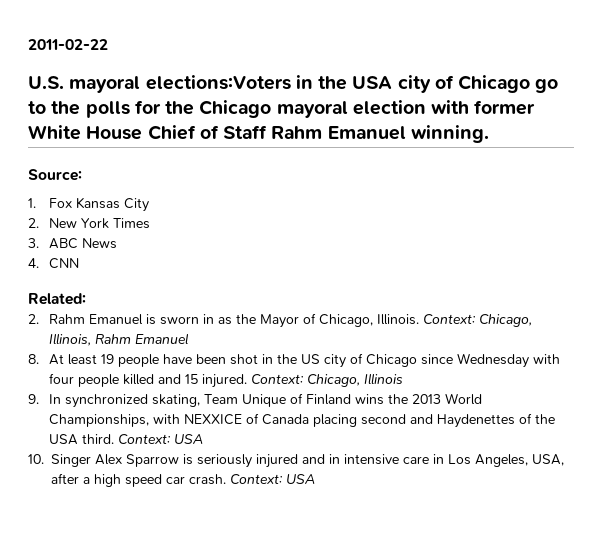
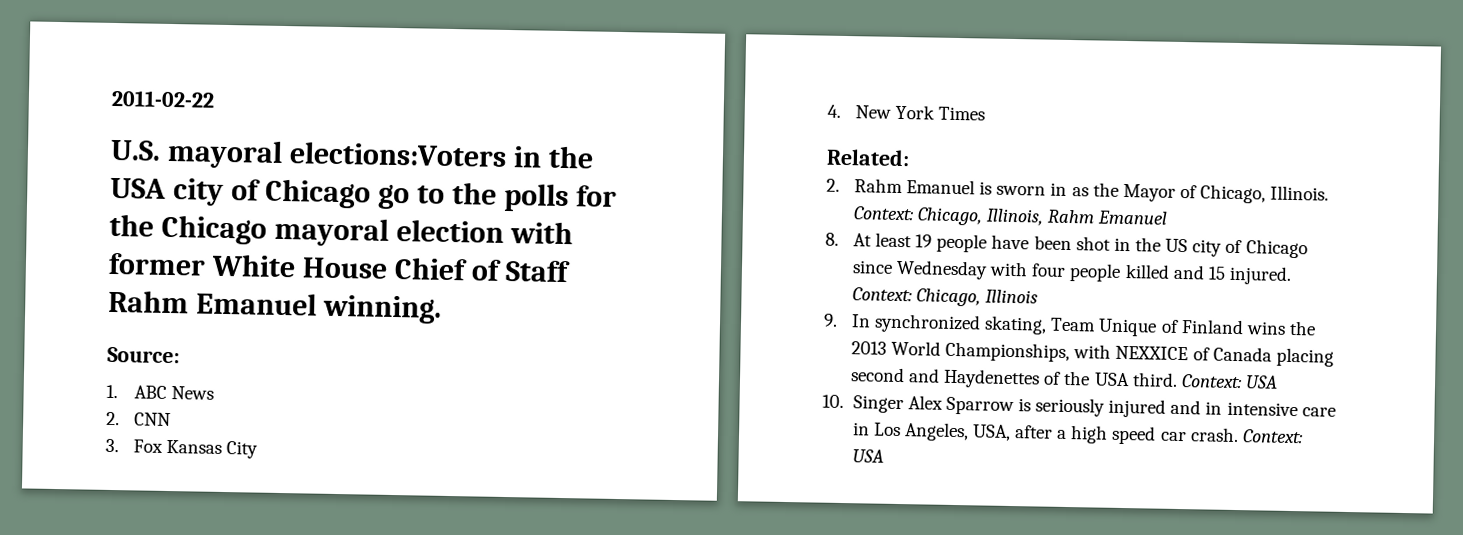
(36, 203) none -> [133,385,215,400] [106,411,171,427] [105,438,119,453] ABC News // 2. CNN // 3.
[28,218,39,228] 2. -> [827,104,841,118] 4.
[28,238,118,249] [28,258,80,269] // 3. ABC News // 4. CNN -> (986, 113) none

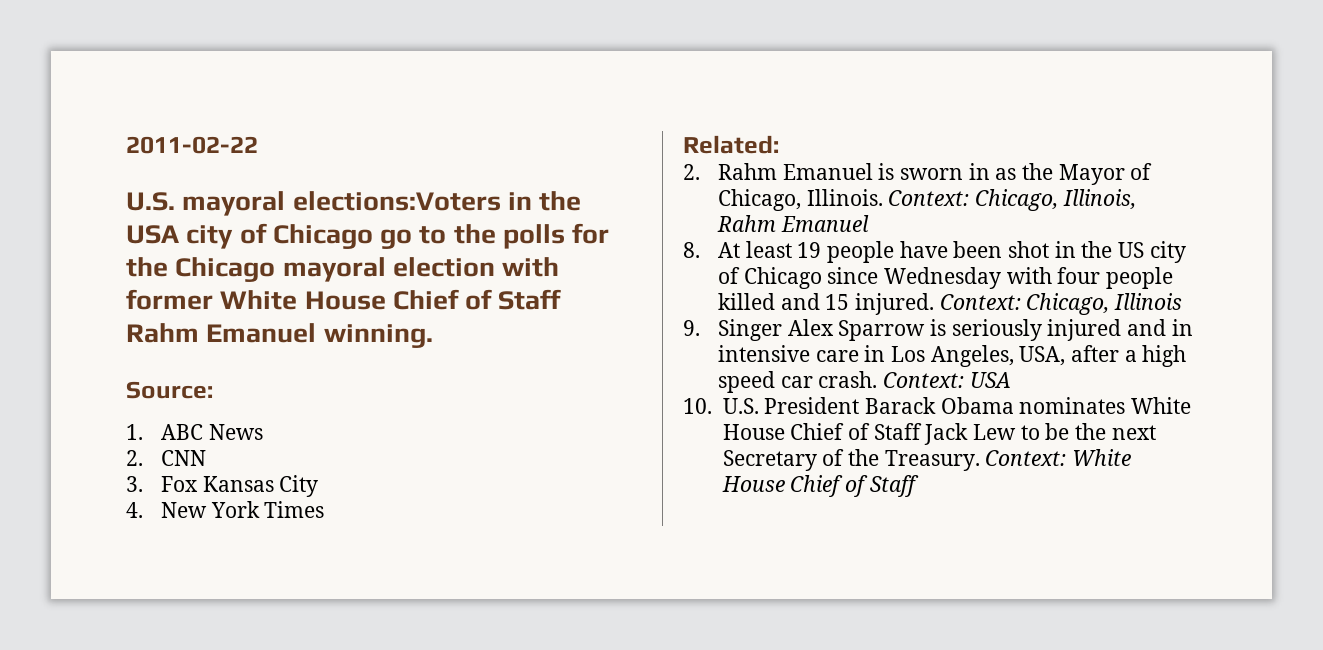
[850,313,1316,337] [850,340,1334,367] [849,367,1278,389] [822,394,844,409] In synchronized skating, Team Unique of Finland wins the 2013 World Championships, with NEXXICE of Canada placing second and Haydenettes of the USA third. Context: USA // 10. -> (700, 328) none
(884, 456) none -> [683,397,1191,414] [722,423,1156,445] [722,449,1131,471] [721,475,919,497] // 10. U.S. President Barack Obama nominates White House Chief of Staff Jack Lew to be the next Secretary of the Treasury. Context: White House Chief of Staff

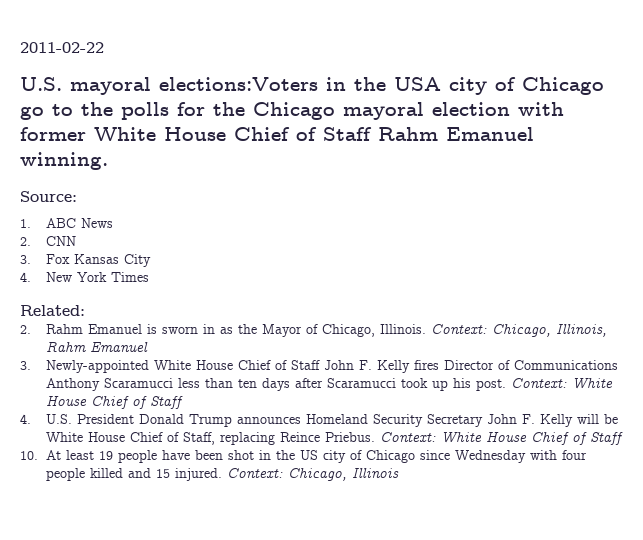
[683,242,700,258] 8. -> [20,360,618,373] [45,377,613,391] [45,395,183,409] [20,414,618,427] [45,431,623,445] [20,451,38,460] 3. Newly-appointed White House Chief of Staff John F. Kelly fires Director of Communications Anthony Scaramucci less than ten days after Scaramucci took up his post. Context: White House Chief of Staff // 4. U.S. President Donald Trump announces Homeland Security Secretary John F. Kelly will be White House Chief of Staff, replacing Reince Priebus. Context: White House Chief of Staff // 10.
[683,319,1193,341] [717,345,1187,367] [717,371,1011,393] [683,397,1191,414] [722,423,1156,445] [722,449,1131,471] [721,475,919,497] // 9. Singer Alex Sparrow is seriously injured and in intensive care in Los Angeles, USA, after a high speed car crash. Context: USA // 10. U.S. President Barack Obama nominates White House Chief of Staff Jack Lew to be the next Secretary of the Treasury. Context: White House Chief of Staff -> (399, 473) none

